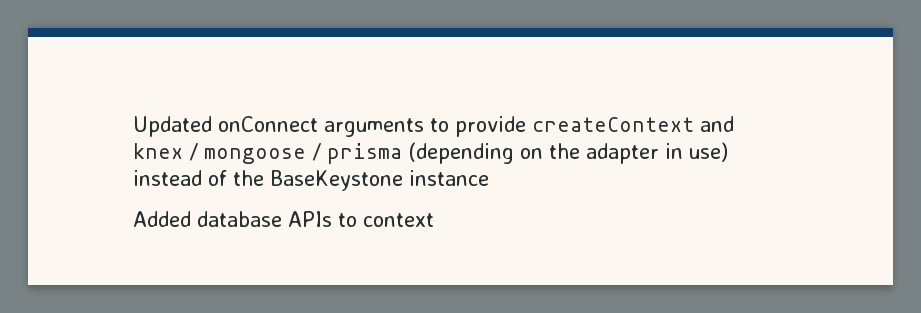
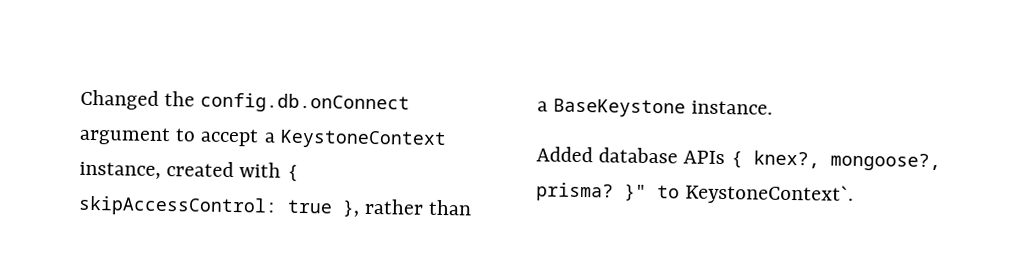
[133,116,734,137] [133,142,728,164] [133,170,489,191] [133,211,434,227] Updated onConnect arguments to provide createContext and knex / mongoose / prisma (depending on the adapter in use) instead of the BaseKeystone instance // Added database APIs to context -> [80,89,411,114] [79,126,447,150] [79,161,299,182] [78,195,473,217] [537,98,774,118] [536,146,941,172] [536,182,855,205] Changed the config.db.onConnect argument to accept a KeystoneContext instance, created with { skipAccessControl: true }, rather than a BaseKeystone instance. // Added database APIs { knex?, mongoose?, prisma? }" to KeystoneContext`.

